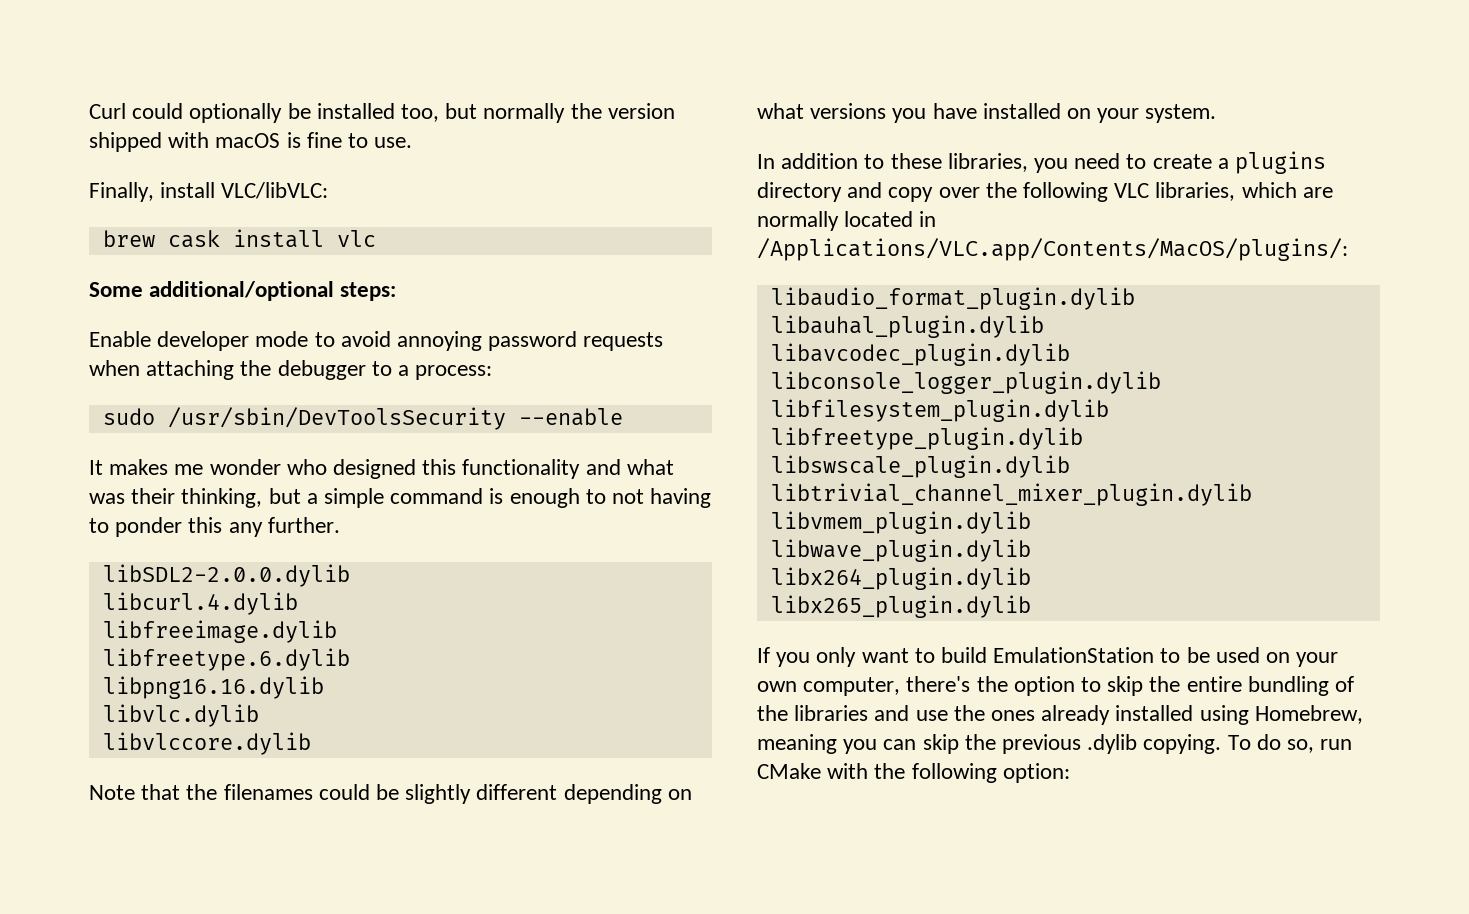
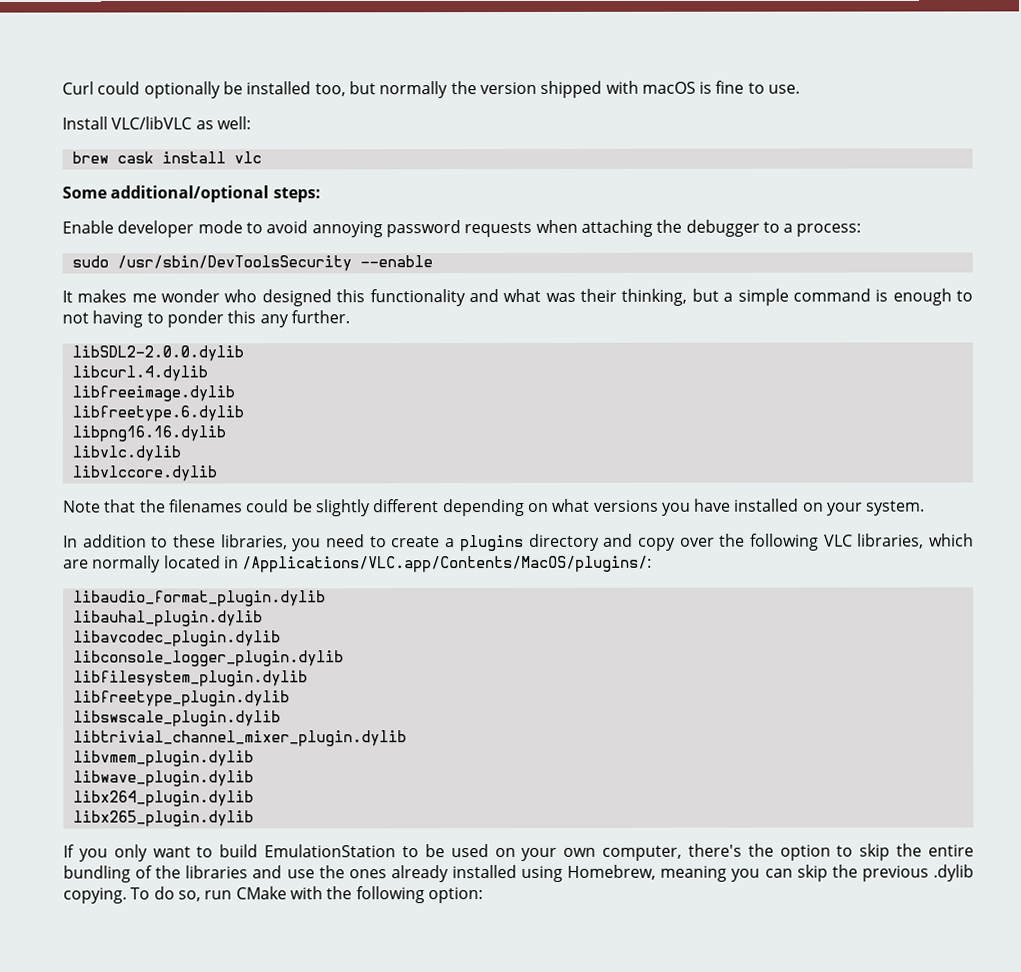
[89,182,329,202] Finally, install VLC/libVLC: -> [62,116,251,130] Install VLC/libVLC as well:

